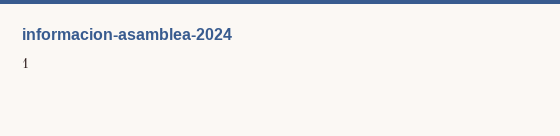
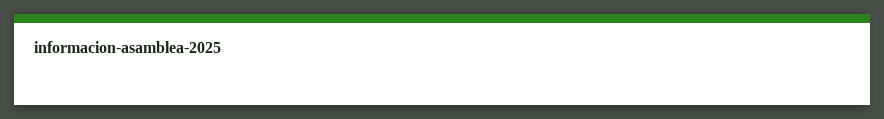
[22,28,232,40] [22,58,29,68] informacion-asamblea-2024 // 1 -> [34,41,221,53] informacion-asamblea-2025

